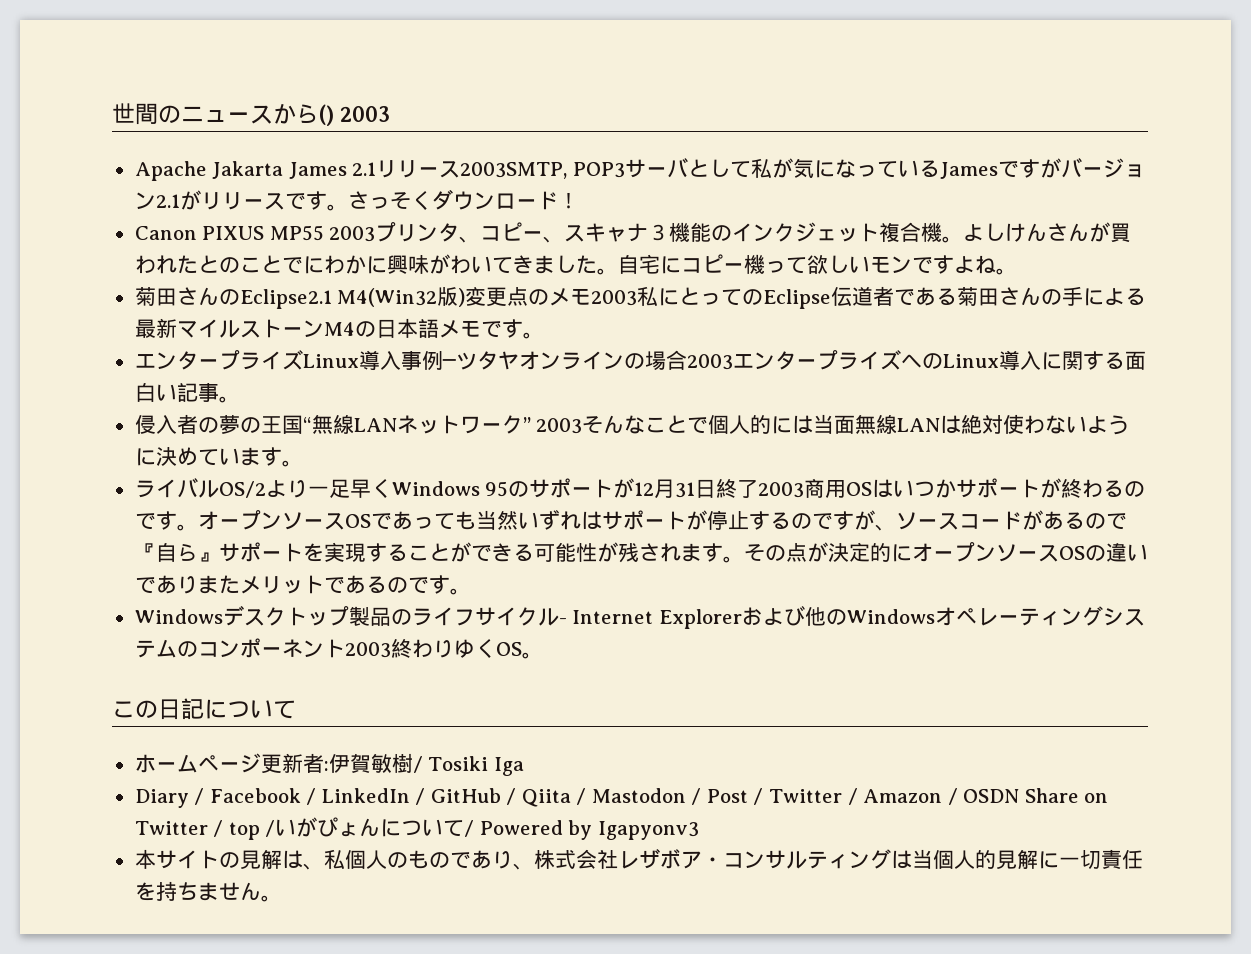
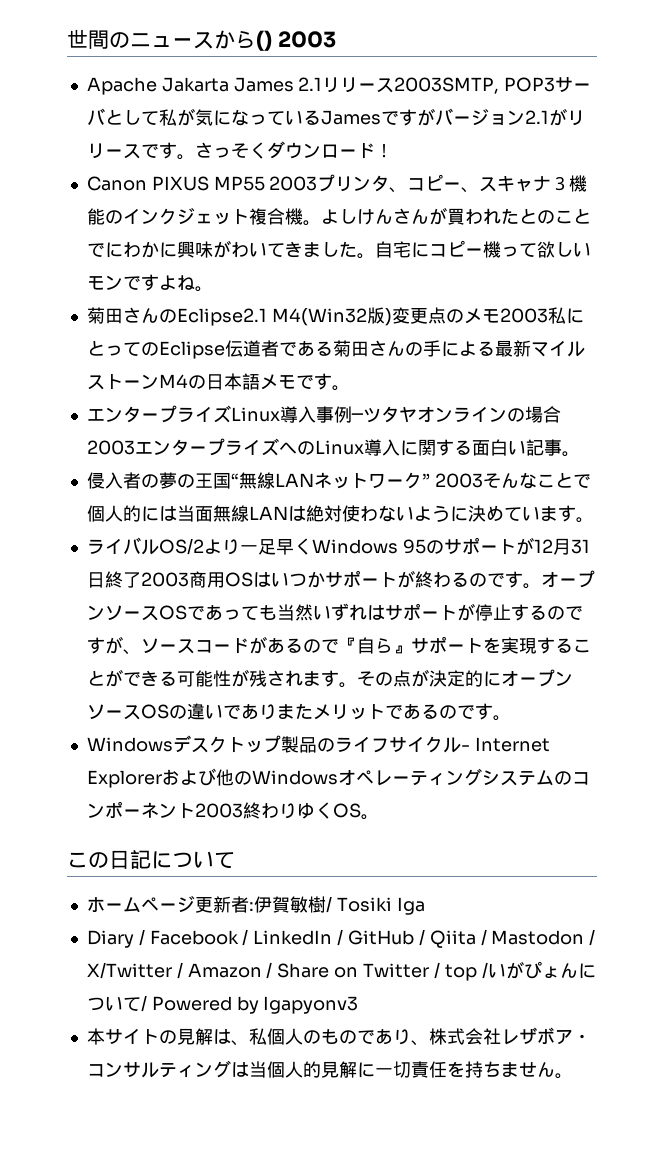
[706,788,843,805] Post / Twitter -> [86,962,172,979] X/Twitter
[963,789,1020,803] OSDN -> (273, 970) none

